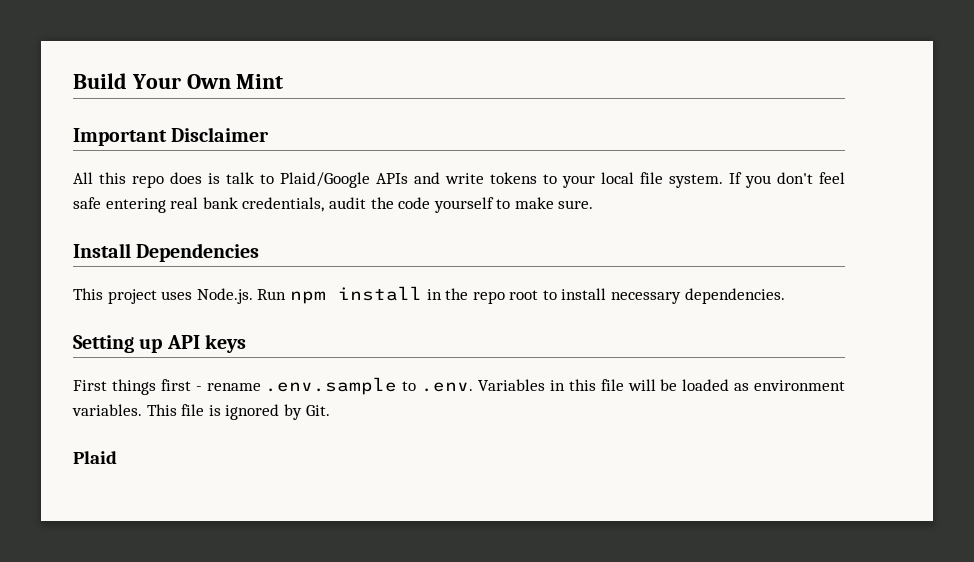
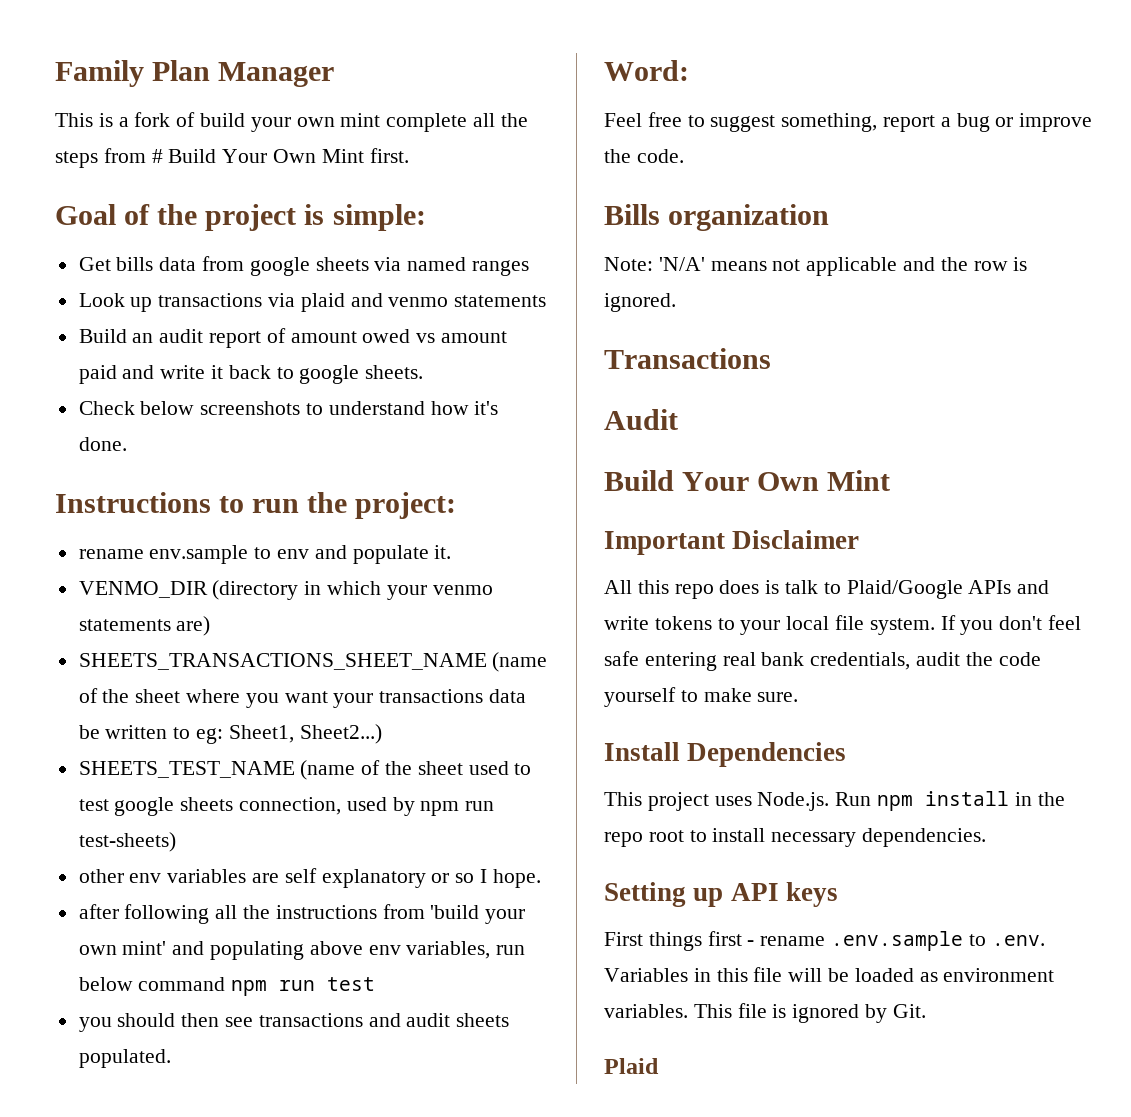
(73, 81) none -> [55,60,335,87] [55,112,528,132] [55,148,409,168] [55,204,426,231] [78,256,530,276] [78,293,547,312] [78,328,508,348] [78,365,424,384] [78,401,499,415] [78,437,127,451] [55,492,457,519] [78,545,452,564] [78,580,493,600] [78,616,211,636] [78,652,548,672] [78,688,527,708] [78,724,382,744] [78,760,532,780] [78,797,495,816] [78,832,176,852] [78,868,541,888] [78,904,526,924] [78,941,526,960] [78,977,376,996] [78,1013,510,1032] [78,1049,171,1068] [604,60,689,81] [604,112,1093,132] [604,149,684,163] [604,204,830,231] [604,257,1028,276] [604,293,676,312] [604,348,771,369] [604,409,678,430] Family Plan Manager // This is a fork of build your own mint complete all the steps from # Build Your Own Mint first. // Goal of the project is simple: // Get bills data from google sheets via named ranges // Look up transactions via plaid and venmo statements // Build an audit report of amount owed vs amount paid and write it back to google sheets. // Check below screenshots to understand how it's done. // Instructions to run the project: // rename env.sample to env and populate it. // VENMO_DIR (directory in which your venmo statements are) // SHEETS_TRANSACTIONS_SHEET_NAME (name of the sheet where you want your transactions data be written to eg: Sheet1, Sheet2...) // SHEETS_TEST_NAME (name of the sheet used to test google sheets connection, used by npm run test-sheets) // other env variables are self explanatory or so I hope. // after following all the instructions from 'build your own mint' and populating above env variables, run below command npm run test // you should then see transactions and audit sheets populated. // Word: // Feel free to suggest something, report a bug or improve the code. // Bills organization // Note: 'N/A' means not applicable and the row is ignored. // Transactions // Audit //

